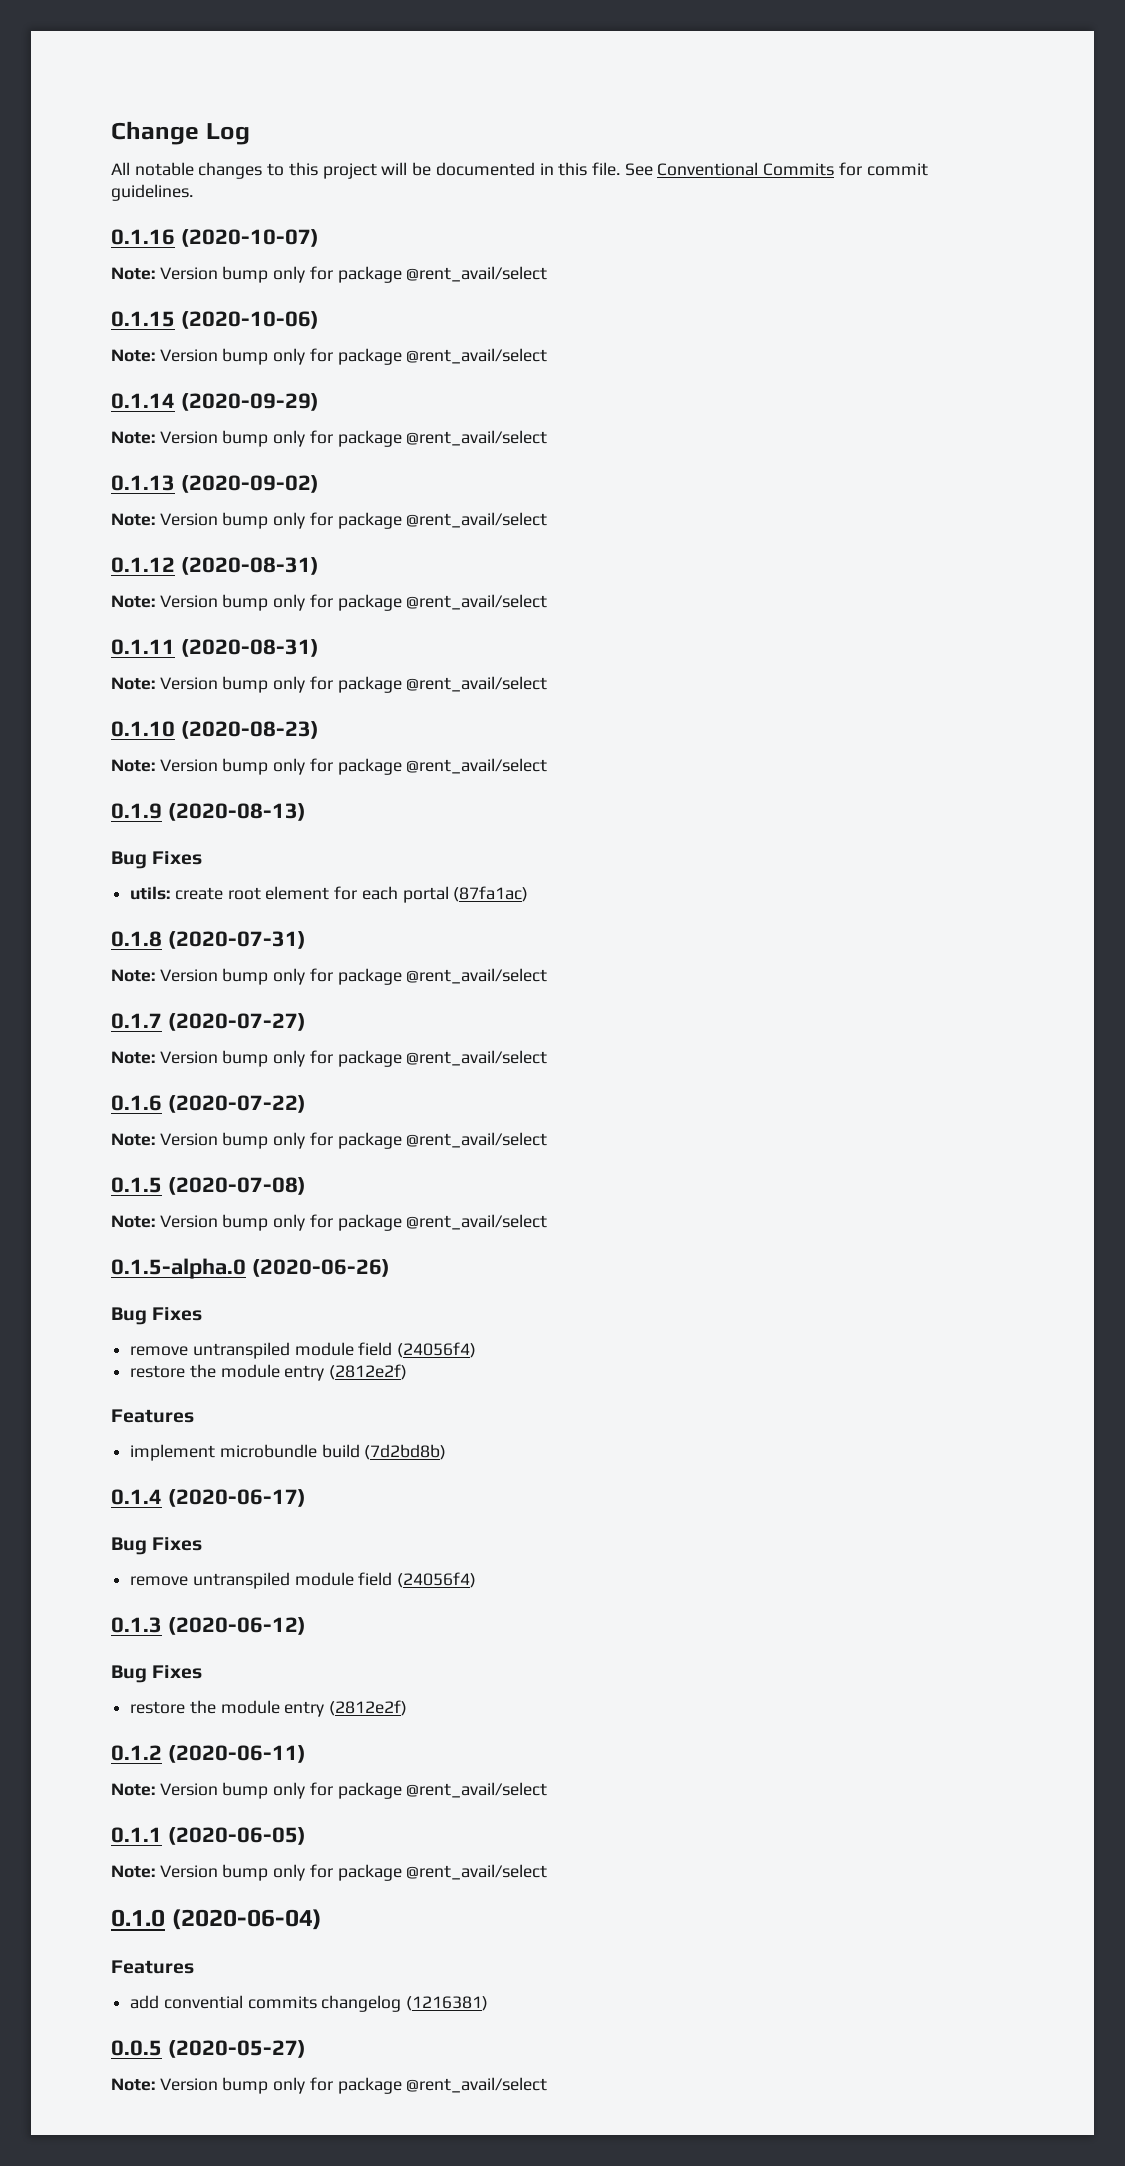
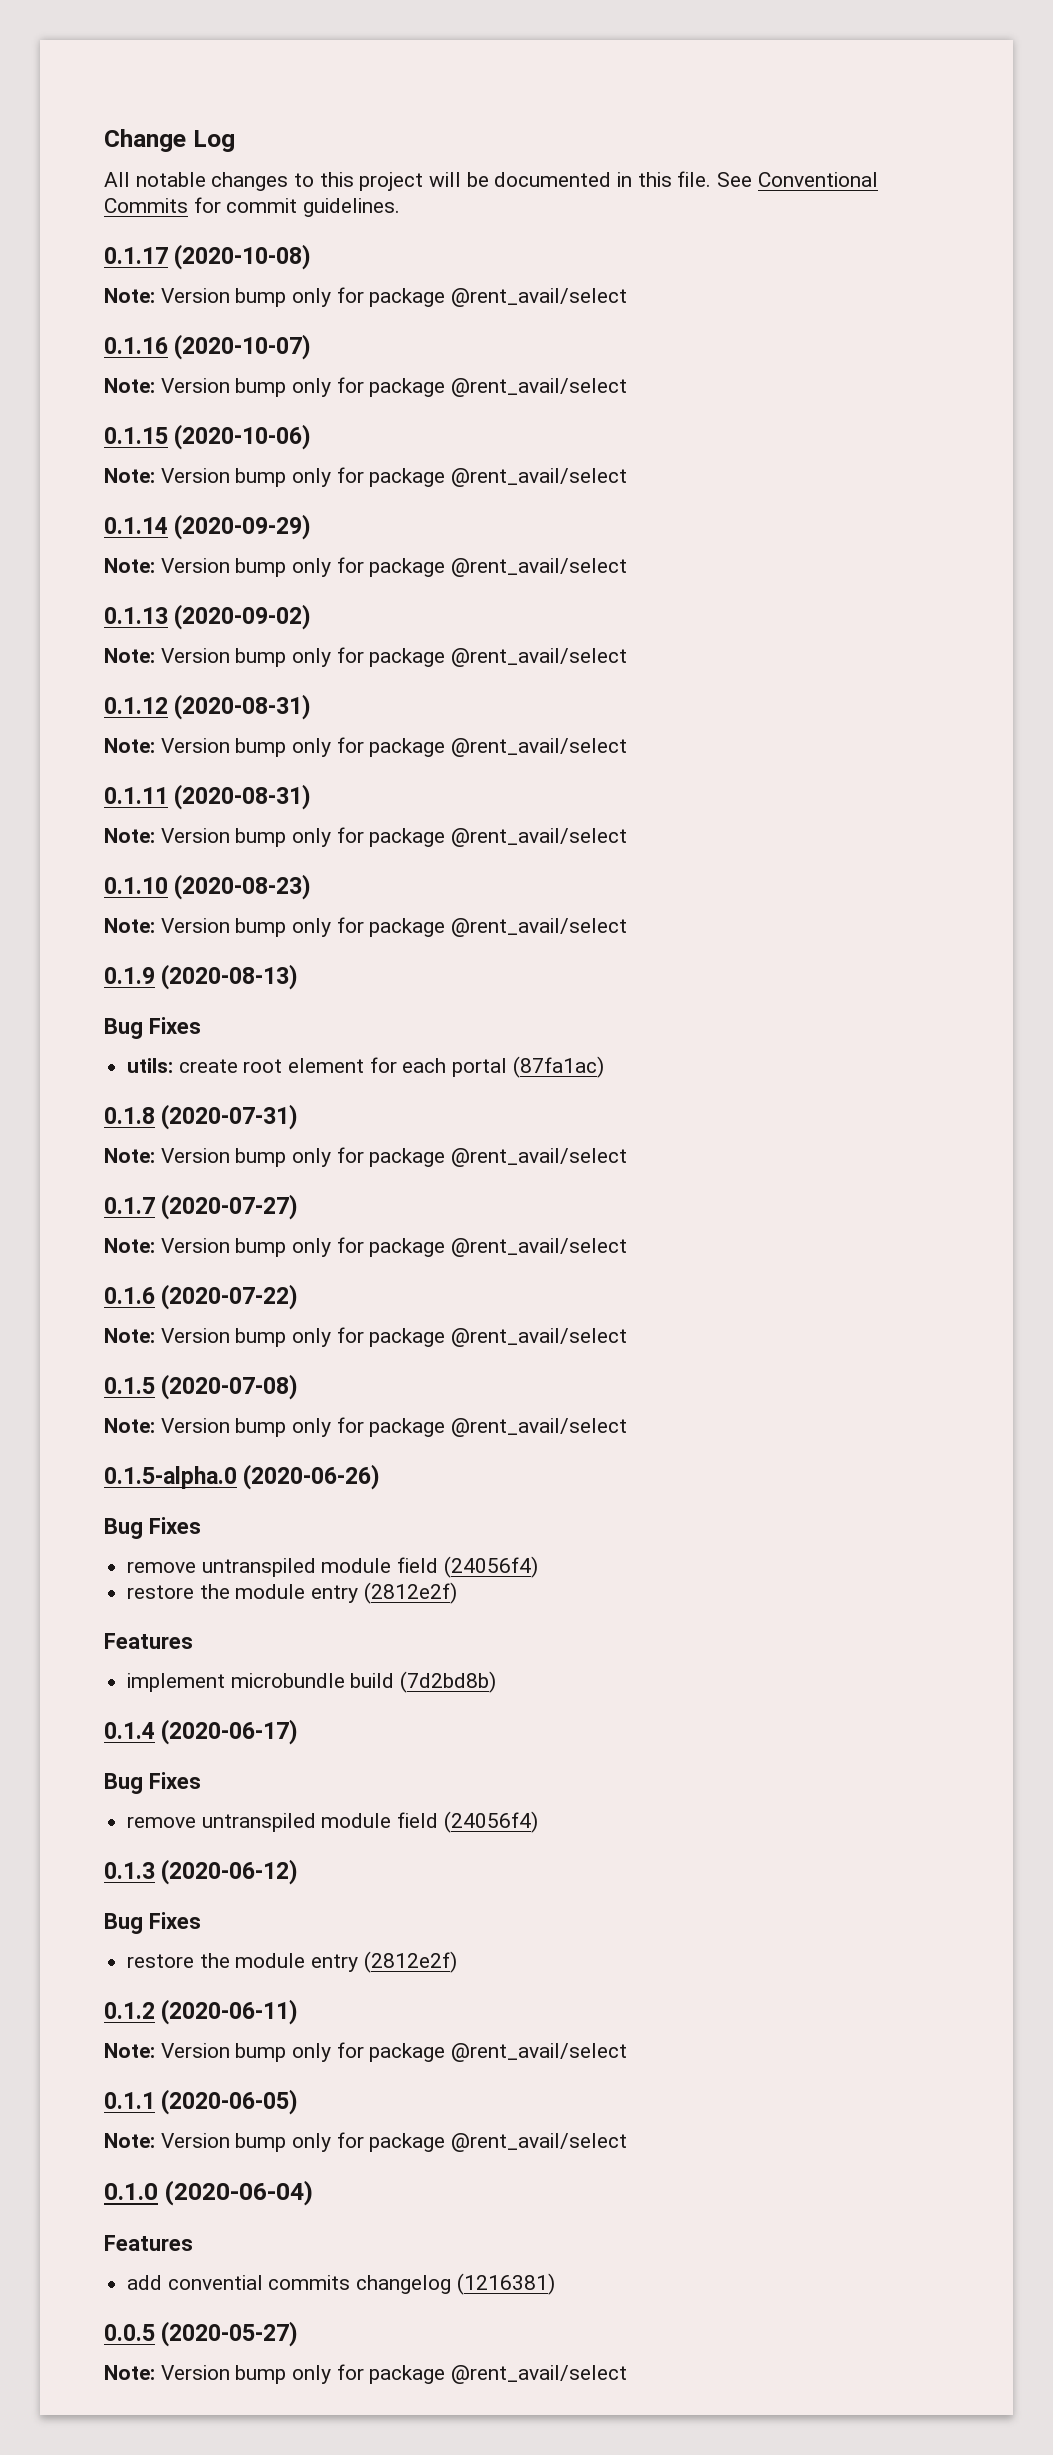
(193, 192) none -> [104,244,312,270] [104,287,628,307] // 0.1.17 (2020-10-08) // Note: Version bump only for package @rent_avail/select

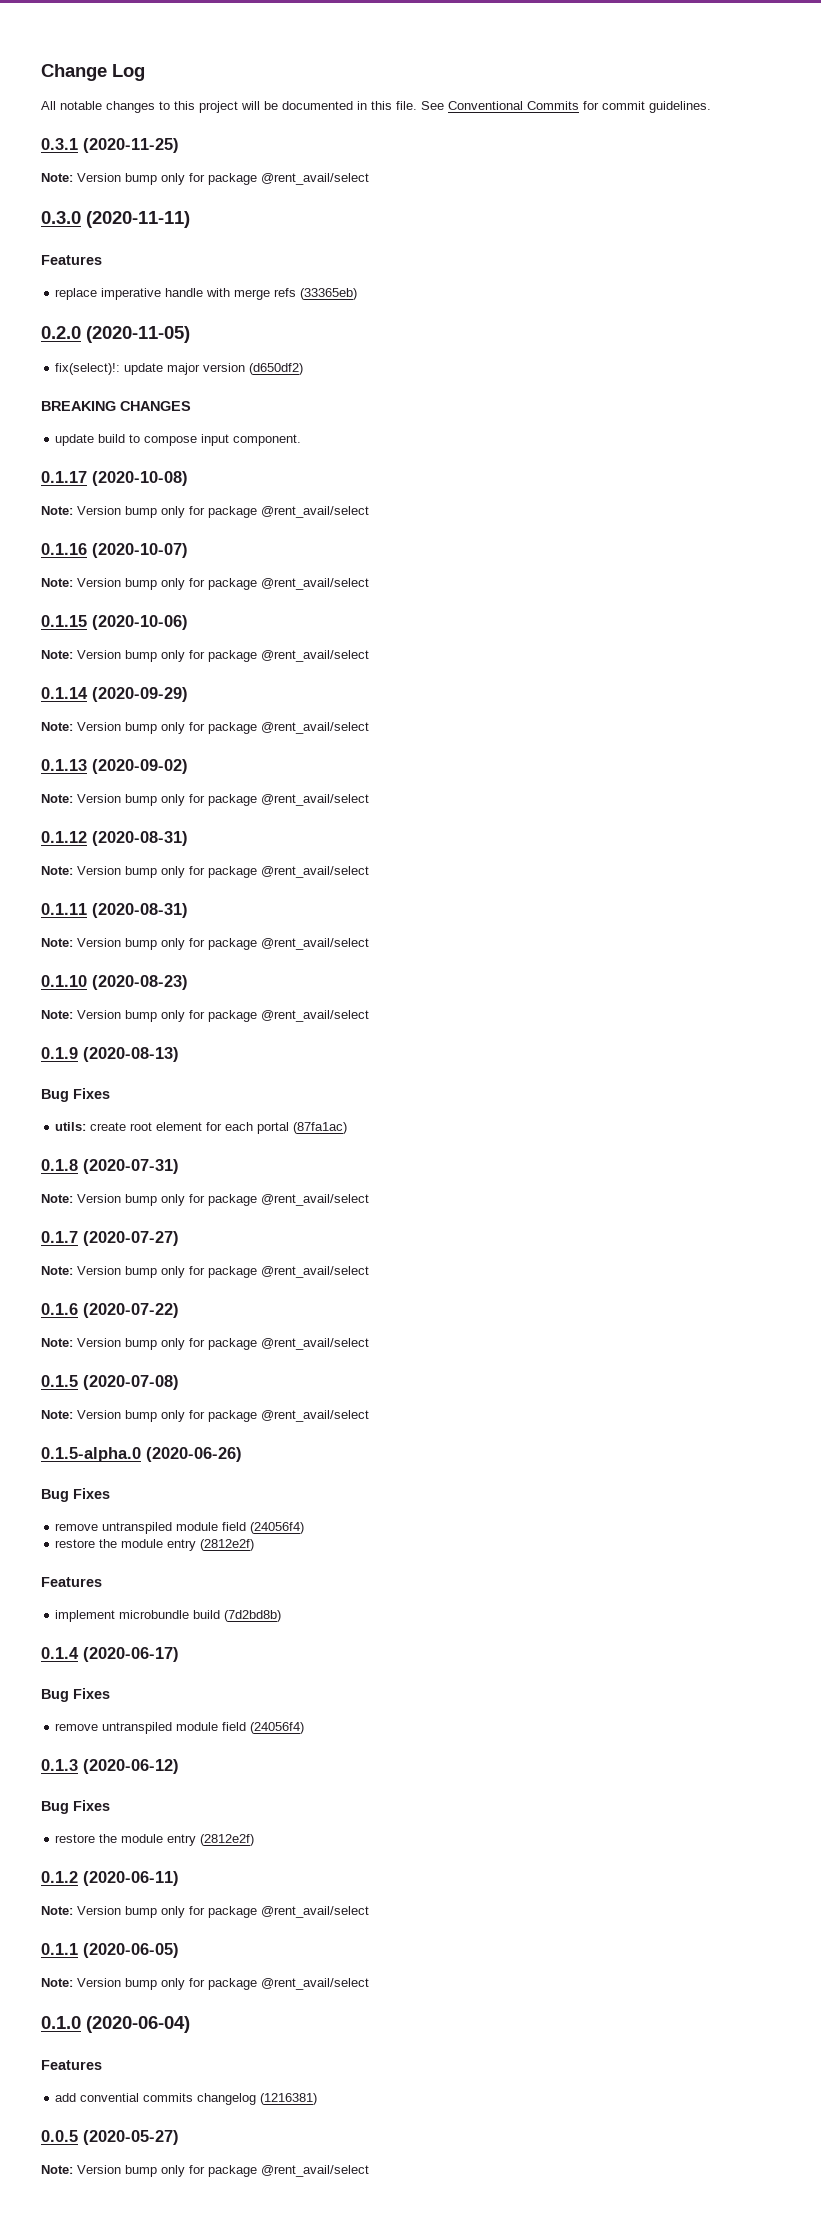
(401, 207) none -> [41,138,179,153] [41,173,369,185] [41,211,190,228] [41,255,102,265] [55,288,358,300] [41,326,190,343] [55,363,304,375] [41,401,191,411] [55,434,302,446] // 0.3.1 (2020-11-25) // Note: Version bump only for package @rent_avail/select // 0.3.0 (2020-11-11) // Features // replace imperative handle with merge refs (33365eb) // 0.2.0 (2020-11-05) // fix(select)!: update major version (d650df2) // BREAKING CHANGES // update build to compose input component.

